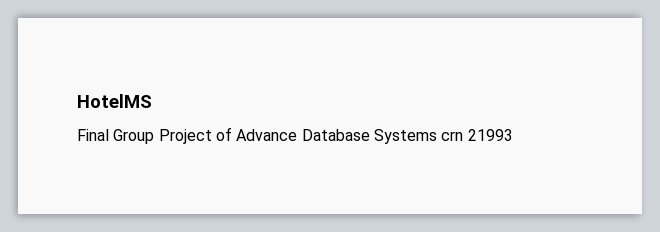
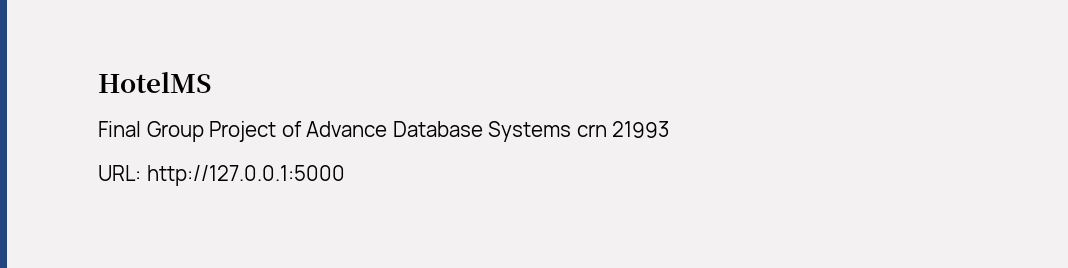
(513, 135) none -> [98,165,345,186] // URL: http://127.0.0.1:5000

